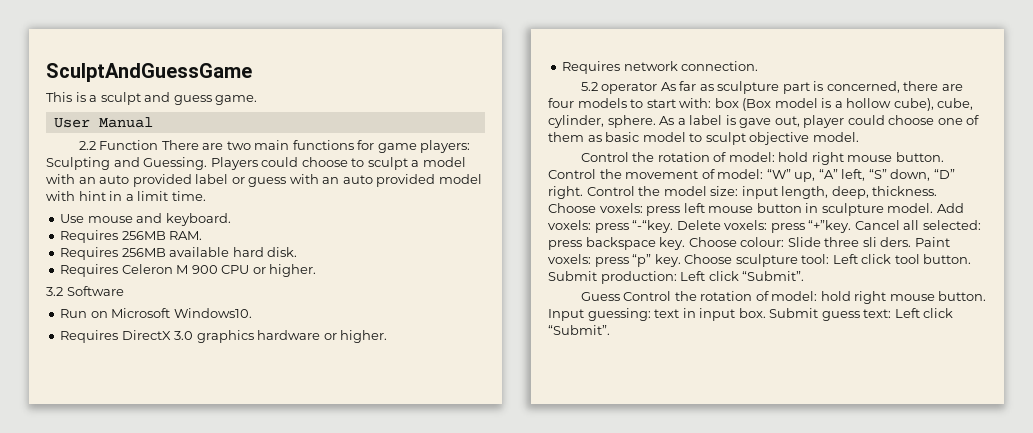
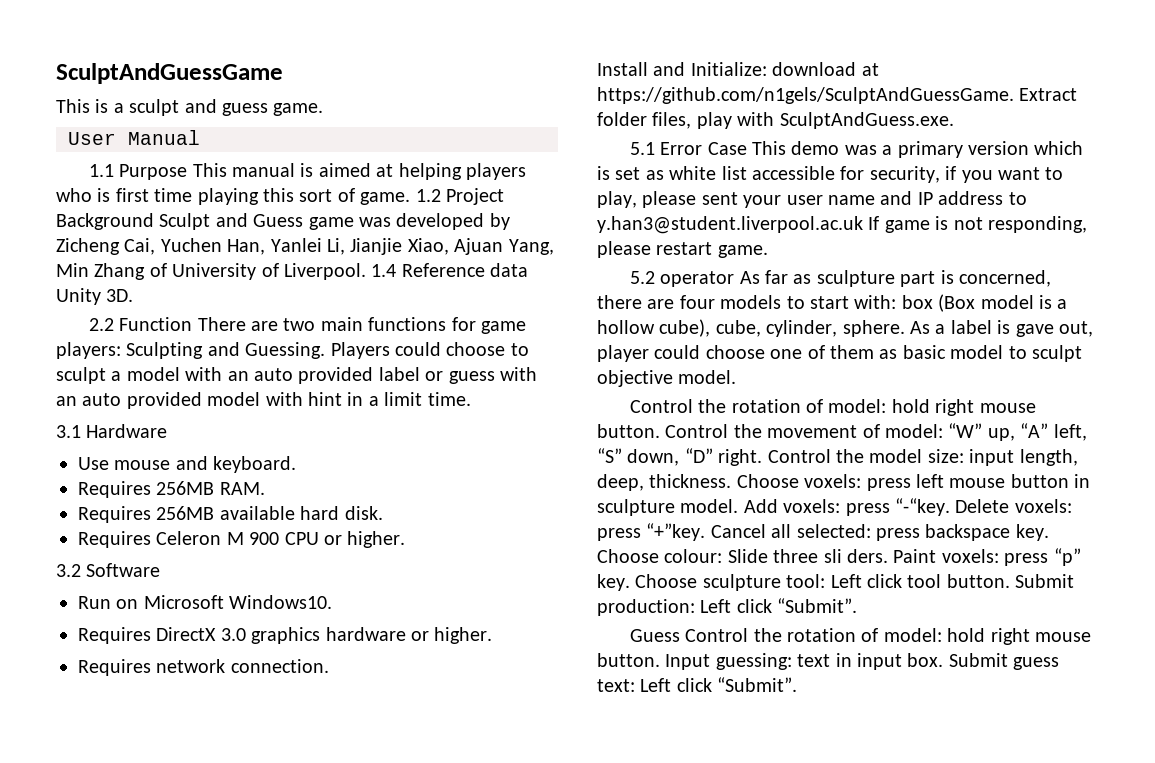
(153, 122) none -> [88,163,526,180] [56,188,504,205] [56,213,510,230] [56,238,554,255] [56,263,529,280] [56,288,134,305] // 1.1 Purpose This manual is aimed at helping players who is first time playing this sort of game. 1.2 Project Background Sculpt and Guess game was developed by Zicheng Cai, Yuchen Han, Yanlei Li, Jianjie Xiao, Ajuan Yang, Min Zhang of University of Liverpool. 1.4 Reference data Unity 3D.
(206, 196) none -> [56,424,168,438] // 3.1 Hardware
(759, 66) none -> [597,62,879,76] [597,87,1078,104] [597,112,954,129] [629,141,1084,158] [597,166,1064,183] [597,191,1027,208] [597,216,1087,234] [597,241,768,258] // Install and Initialize: download at https://github.com/n1gels/SculptAndGuessGame. Extract folder files, play with SculptAndGuess.exe. // 5.1 Error Case This demo was a primary version which is set as white list accessible for security, if you want to play, please sent your user name and IP address to y.han3@student.liverpool.ac.uk If game is not responding, please restart game.

